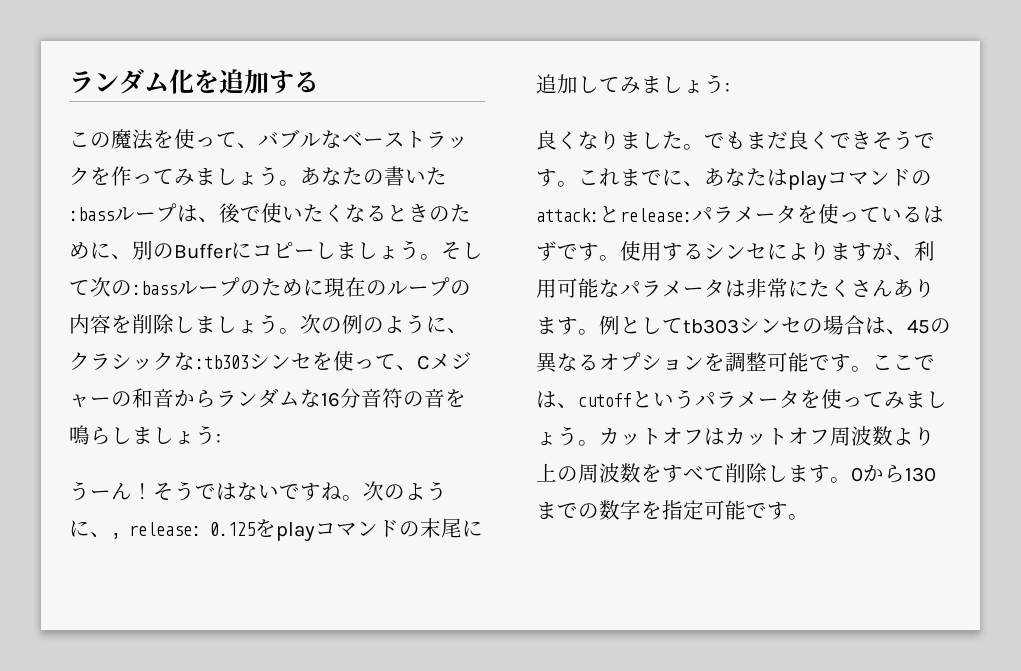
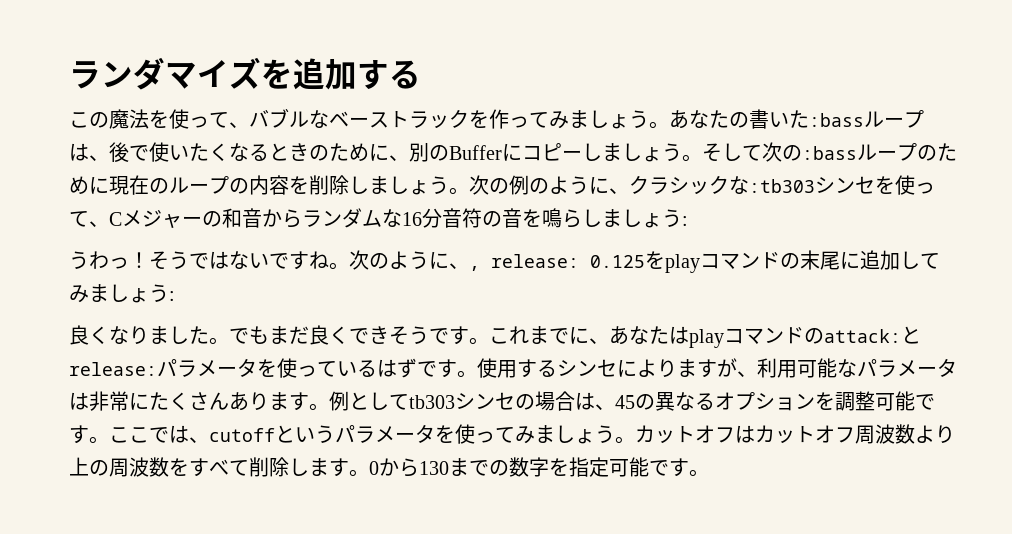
[69,69,194,94] ランダム化 -> [69,57,261,90] ランダマイズ
[90,482,132,500] ーん -> [89,251,129,269] わっ

